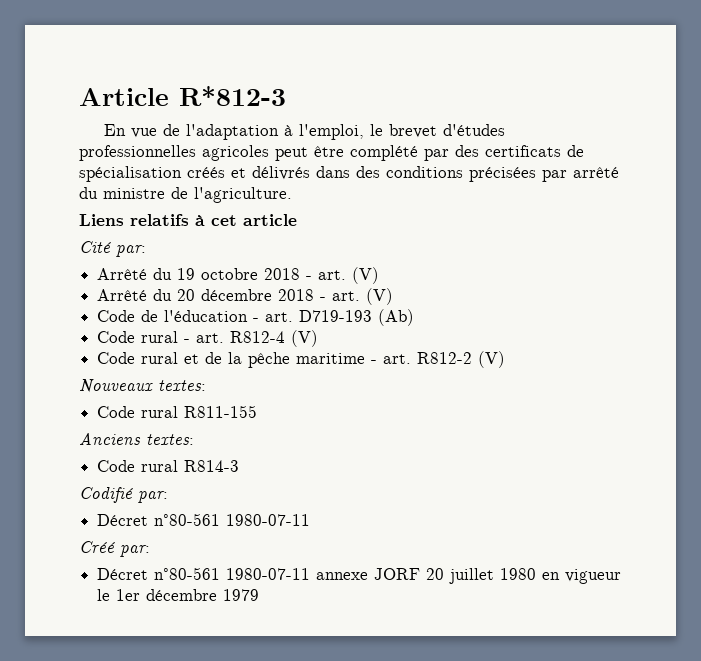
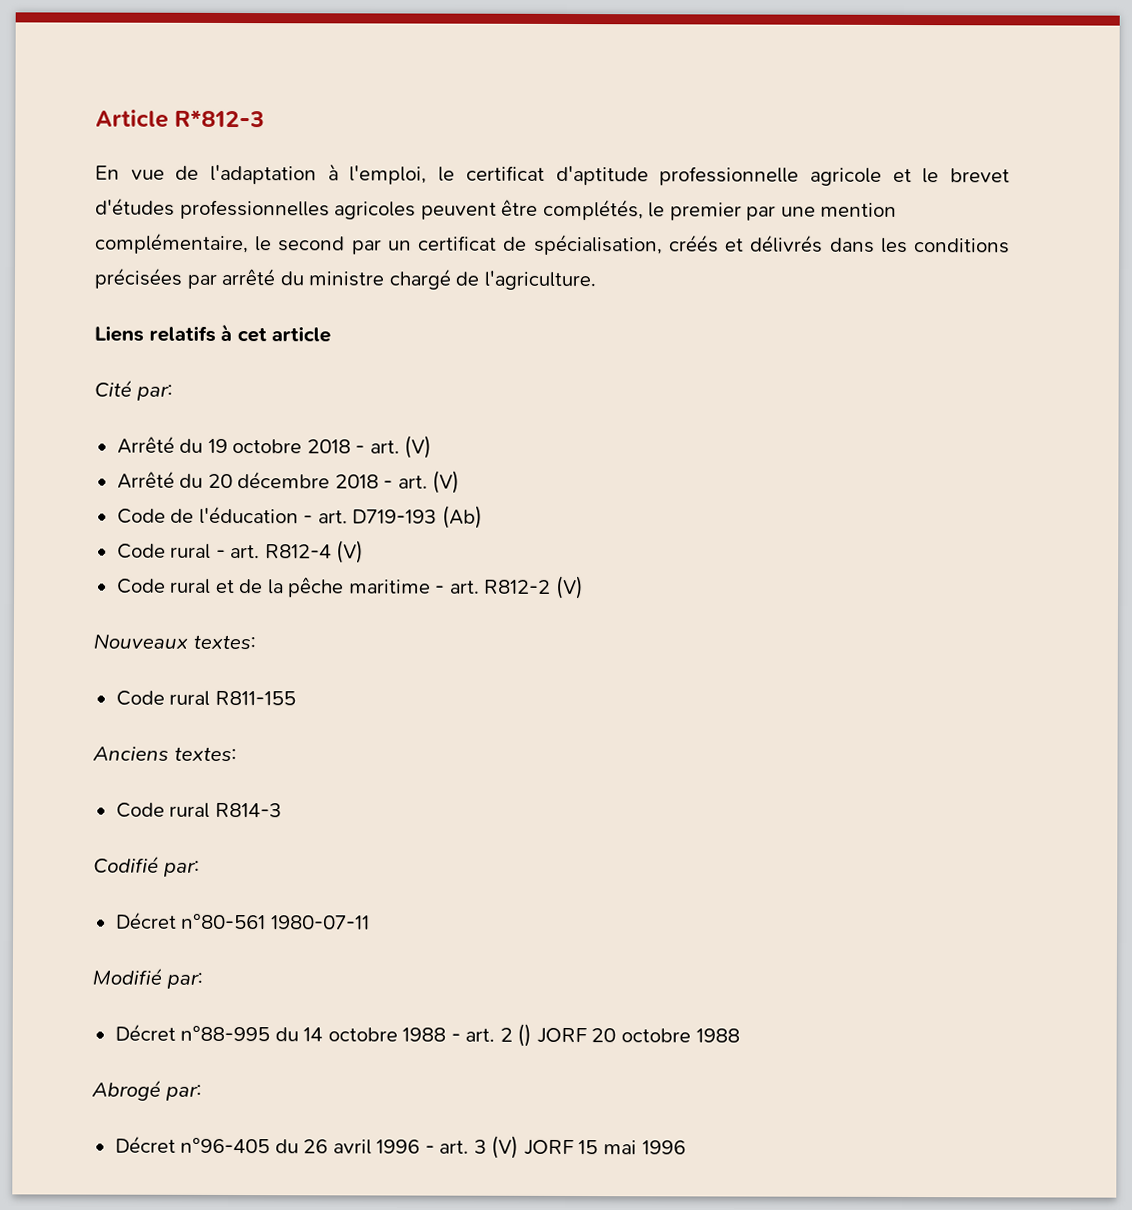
[388,124,505,138] [79,145,584,161] [79,166,182,182] brevet d'études professionnelles agricoles peut être complété par des certificats de spécialisation -> [465,165,1011,186] [95,197,898,221] [95,232,663,256] certificat d'aptitude professionnelle agricole et le brevet d'études professionnelles agricoles peuvent être complétés, le premier par une mention complémentaire, le second par un certificat de spécialisation,
[356,166,380,178] des -> [880,237,908,254] les
(165, 193) none -> [388,268,451,290] chargé
[79,541,150,557] [97,567,622,584] [97,589,260,601] Créé par: // Décret n°80-561 1980-07-11 annexe JORF 20 juillet 1980 en vigueur le 1er décembre 1979 -> [92,967,203,989] [114,1023,740,1047] [91,1079,202,1101] [114,1135,686,1159] Modifié par: // Décret n°88-995 du 14 octobre 1988 - art. 2 () JORF 20 octobre 1988 // Abrogé par: // Décret n°96-405 du 26 avril 1996 - art. 3 (V) JORF 15 mai 1996

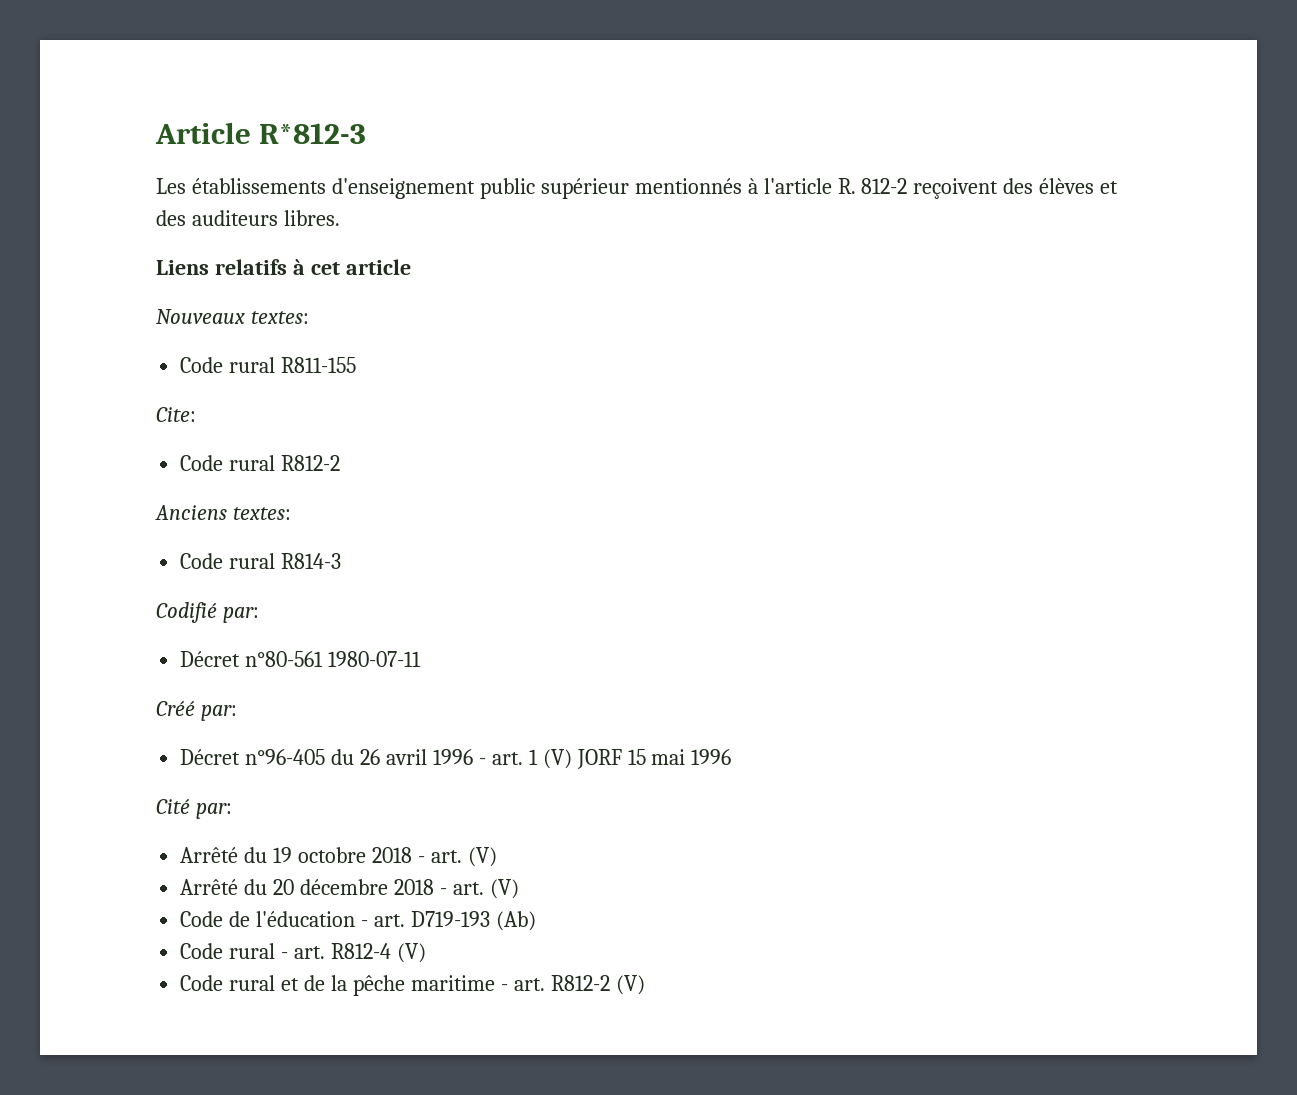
[95,163,1011,186] [95,197,898,221] [95,232,1011,256] [94,267,596,291] En vue de l'adaptation à l'emploi, le certificat d'aptitude professionnelle agricole et le brevet d'études professionnelles agricoles peuvent être complétés, le premier par une mention complémentaire, le second par un certificat de spécialisation, créés et délivrés dans les conditions précisées par arrêté du ministre chargé de l'agriculture. -> [156,178,1119,199] [156,210,340,226] Les établissements d'enseignement public supérieur mentionnés à l'article R. 812-2 reçoivent des élèves et des auditeurs libres.
(332, 334) none -> [156,309,309,324] [180,357,357,373] [156,407,196,422] [180,455,341,471] [155,505,291,520] [180,553,342,569] [156,602,259,623] [180,651,422,667] [156,701,237,721] [180,749,732,769] // Nouveaux textes: // Code rural R811-155 // Cite: // Code rural R812-2 // Anciens textes: // Code rural R814-3 // Codifié par: // Décret n°80-561 1980-07-11 // Créé par: // Décret n°96-405 du 26 avril 1996 - art. 1 (V) JORF 15 mai 1996
[93,633,256,650] [115,690,296,706] [92,746,237,762] [115,802,282,818] [93,855,200,877] [115,911,370,930] [92,967,203,989] [114,1023,740,1047] [91,1079,202,1101] [114,1135,686,1159] // Nouveaux textes: // Code rural R811-155 // Anciens textes: // Code rural R814-3 // Codifié par: // Décret n°80-561 1980-07-11 // Modifié par: // Décret n°88-995 du 14 octobre 1988 - art. 2 () JORF 20 octobre 1988 // Abrogé par: // Décret n°96-405 du 26 avril 1996 - art. 3 (V) JORF 15 mai 1996 -> (645, 985) none

